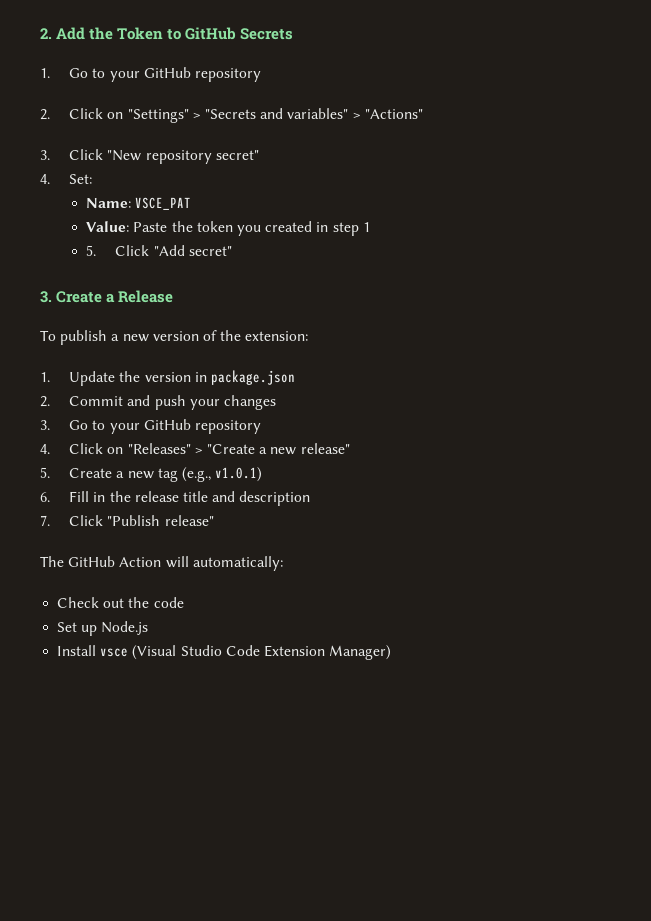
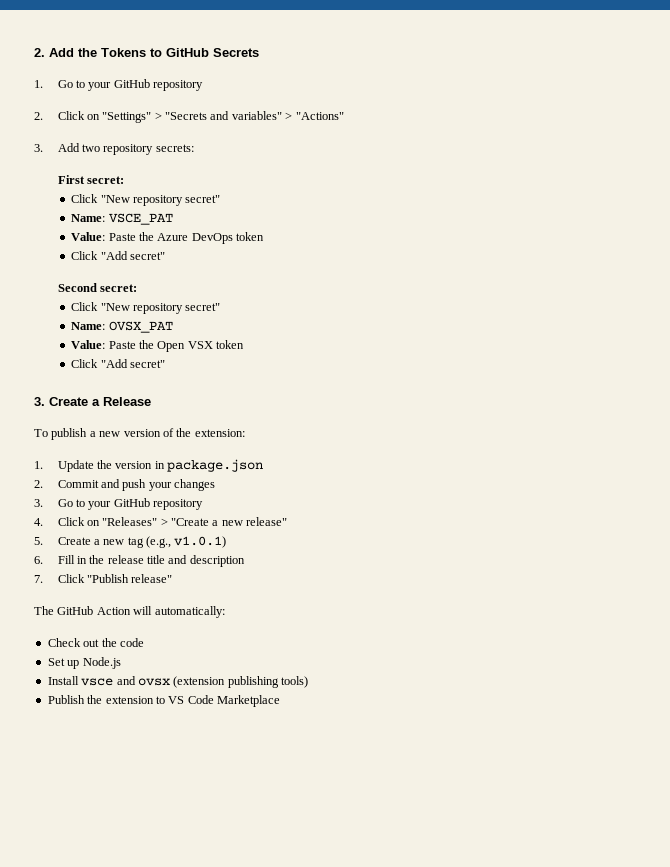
[117,27,164,40] Token -> [101,48,146,57] Tokens
[69,149,259,164] [40,174,93,184] Click "New repository secret" // 4. Set: -> [57,143,194,155] [57,175,124,184] [71,194,221,206] Add two repository secrets: // First secret: // Click "New repository secret"
[196,221,370,236] [86,245,97,256] token you created in step 1 // 5. -> [157,232,265,244] [71,251,166,260] [57,283,137,292] [71,302,221,314] [71,321,173,333] [71,340,245,352] Azure DevOps token // Click "Add secret" // Second secret: // Click "New repository secret" // Name: OVSX_PAT // Value: Paste the Open VSX token //
[132,645,392,660] (Visual Studio Code Extension Manager) -> [116,676,308,688] [47,695,280,707] and ovsx (extension publishing tools) // Publish the extension to VS Code Marketplace

